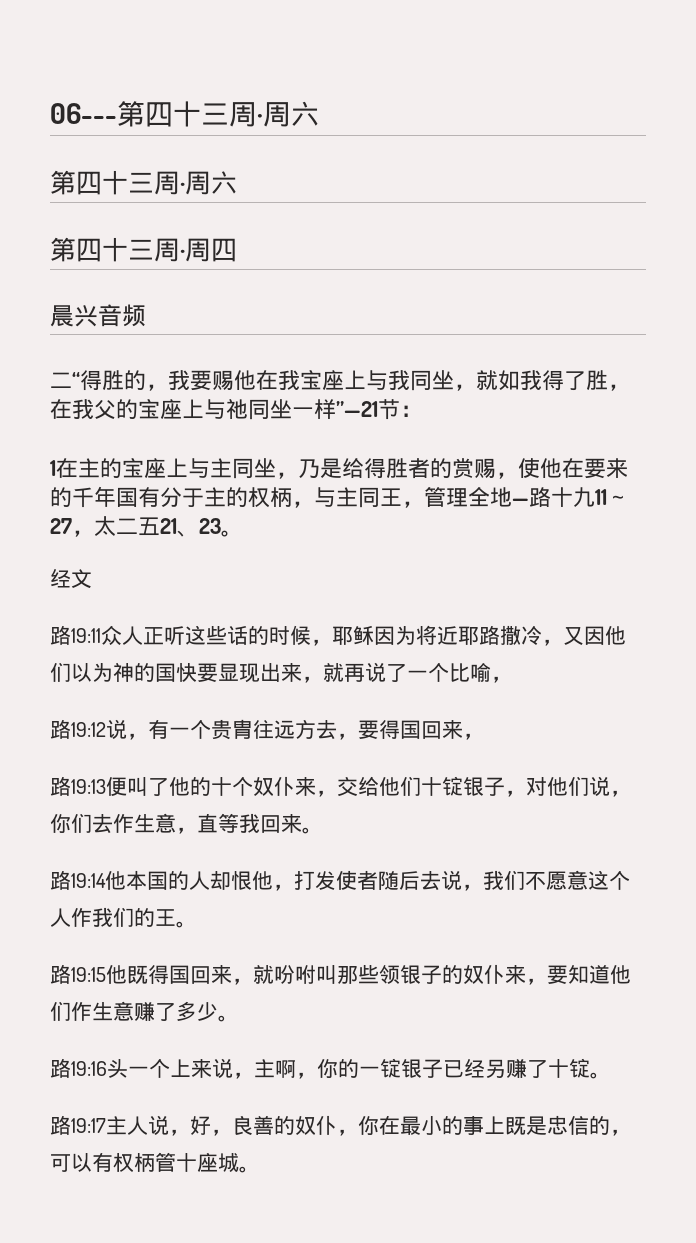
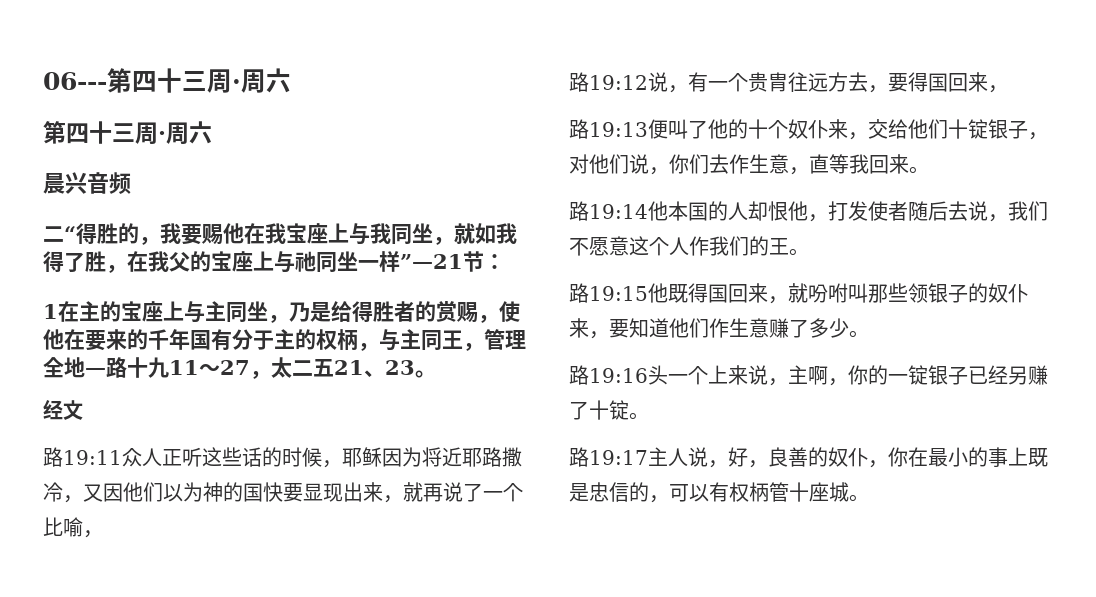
[50,237,237,262] // 第四十三周·周四 -> (212, 132) none

